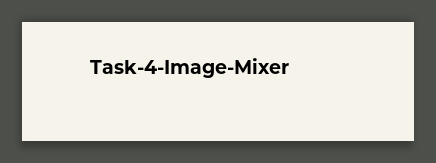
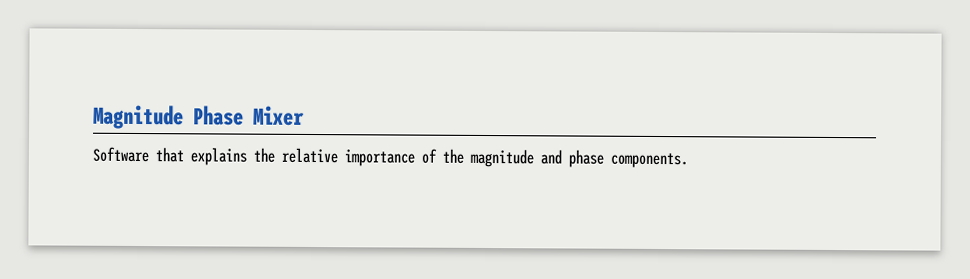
[90,58,289,78] Task-4-Image-Mixer -> [93,104,305,130] [92,146,688,169] Magnitude Phase Mixer // Software that explains the relative importance of the magnitude and phase components.

